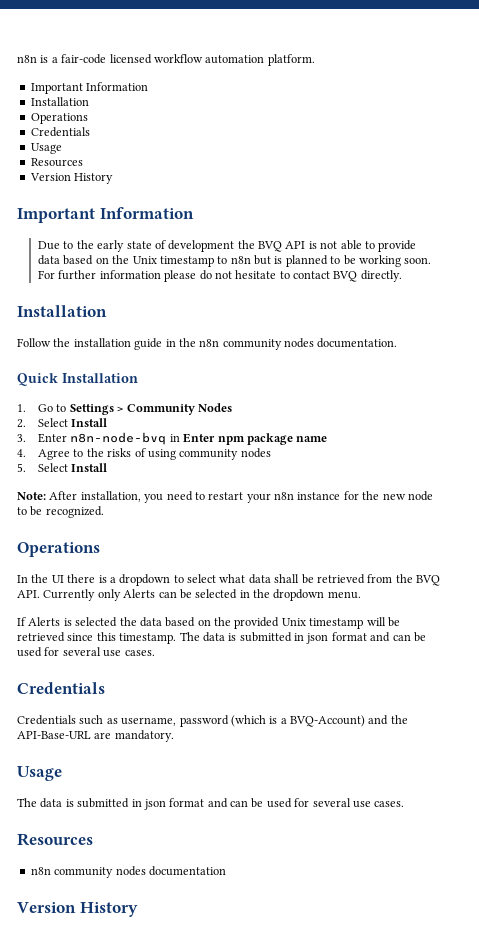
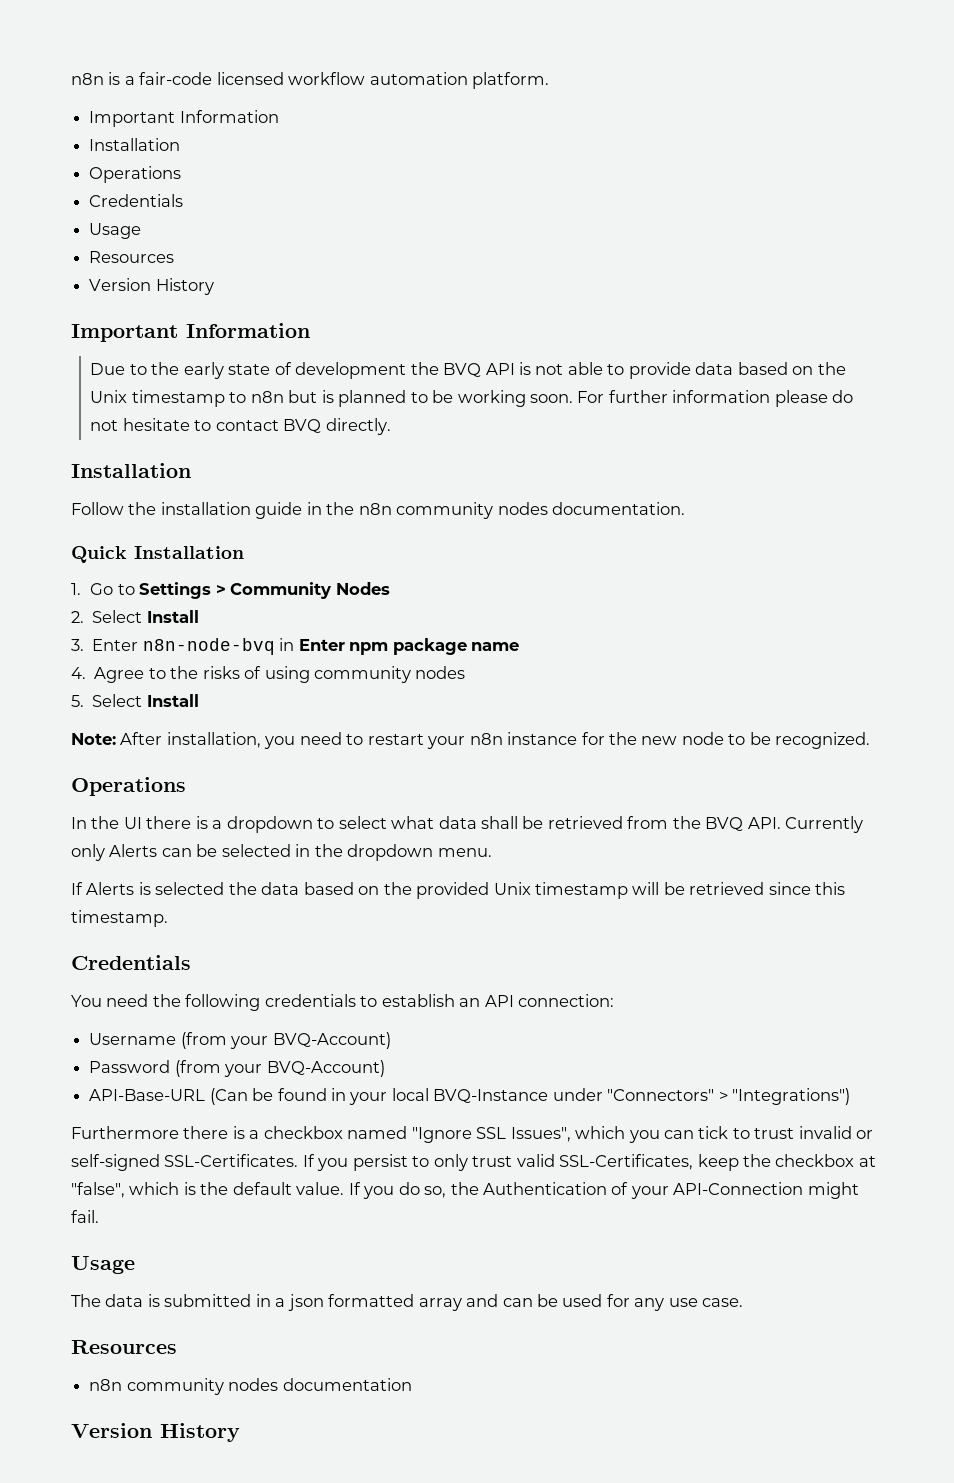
[179,632,426,644] [17,647,155,657] [17,682,105,694] [17,715,408,727] [17,730,174,742] The data is submitted in json format and can be used for several use cases. // Credentials // Credentials such as username, password (which is a BVQ-Account) and the API-Base-URL are mandatory. -> [71,955,191,970] [71,994,615,1011] [89,1032,391,1049] [89,1060,385,1077] [89,1088,851,1105] [71,1126,874,1143] [71,1154,876,1171] [71,1182,859,1199] [71,1210,99,1223] // Credentials // You need the following credentials to establish an API connection: // Username (from your BVQ-Account) // Password (from your BVQ-Account) // API-Base-URL (Can be found in your local BVQ-Instance under "Connectors" > "Integrations") // Furthermore there is a checkbox named "Ignore SSL Issues", which you can tick to trust invalid or self-signed SSL-Certificates. If you persist to only trust valid SSL-Certificates, keep the checkbox at "false", which is the default value. If you do so, the Authentication of your API-Connection might fail.
[143,798,405,810] json format and can be used for several use cases. -> [275,1294,744,1311] a json formatted array and can be used for any use case.

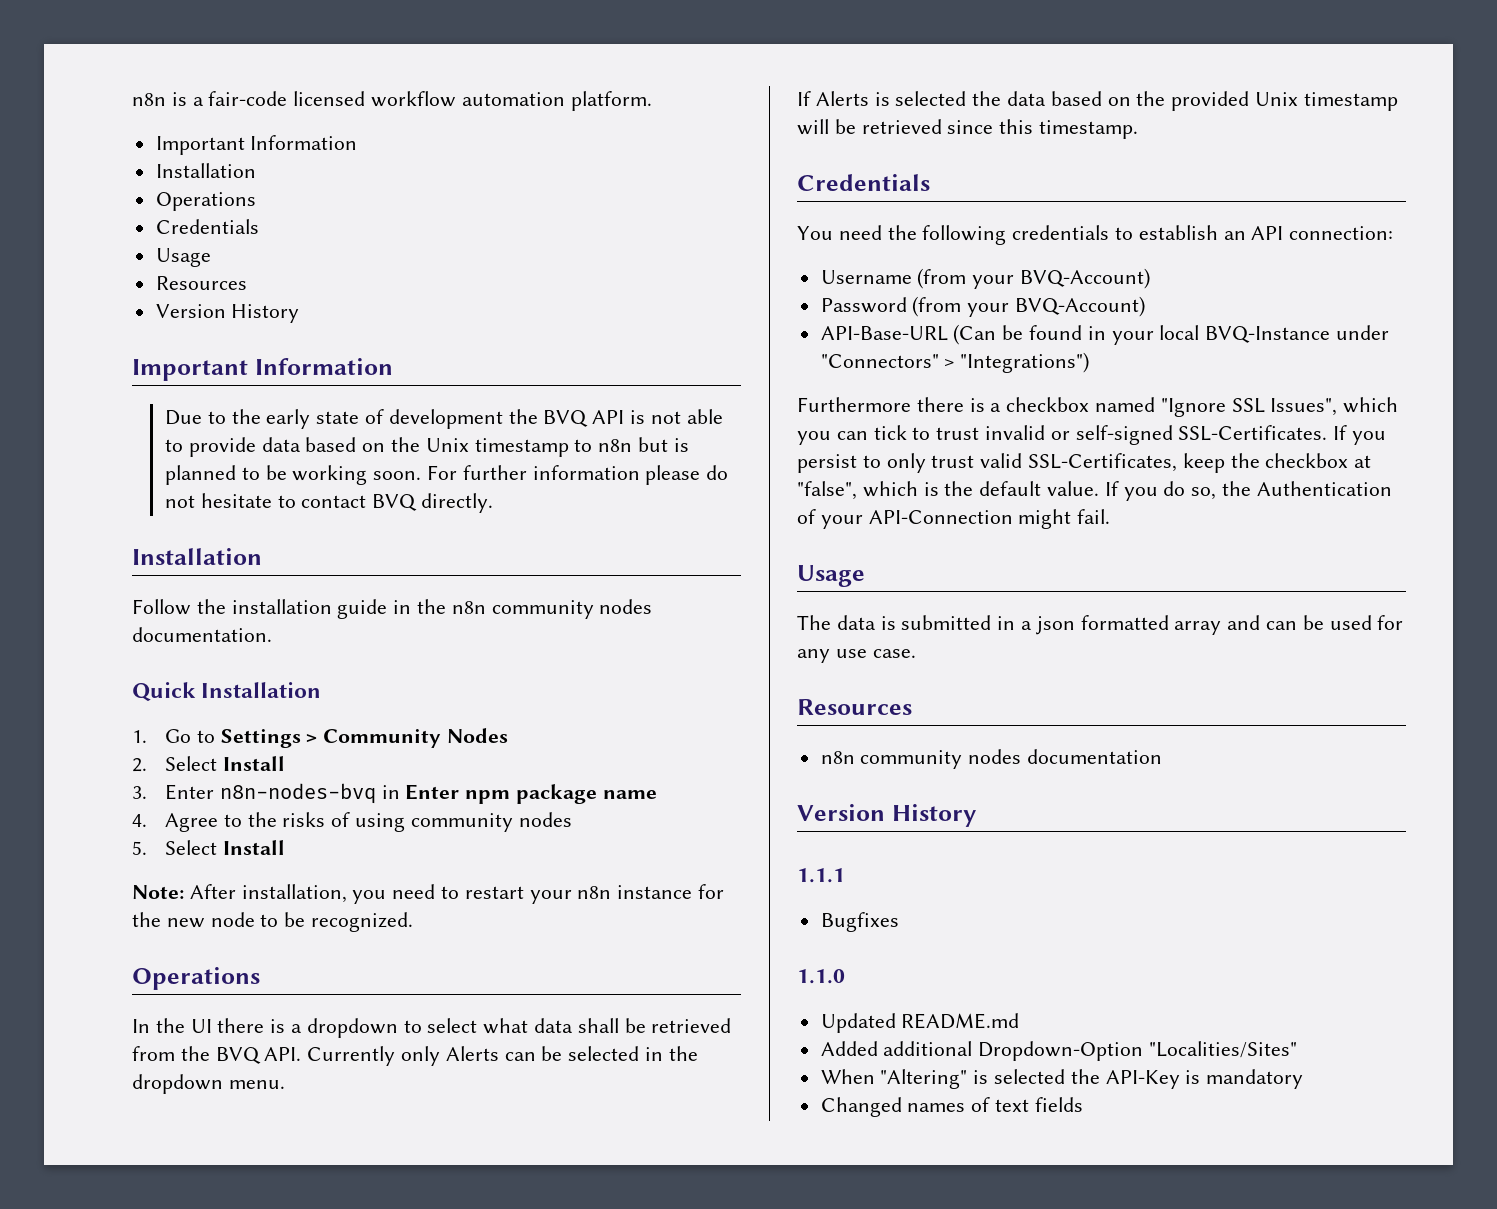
[142,638,275,655] n8n-node-bvq -> [219,783,376,804] n8n-nodes-bvq
(240, 1432) none -> [797,868,845,883] [820,912,899,932] [797,969,845,984] [820,1013,1020,1033] [820,1041,1298,1061] [820,1069,1304,1089] [820,1097,1083,1117] // 1.1.1 // Bugfixes // 1.1.0 // Updated README.md // Added additional Dropdown-Option "Localities/Sites" // When "Altering" is selected the API-Key is mandatory // Changed names of text fields

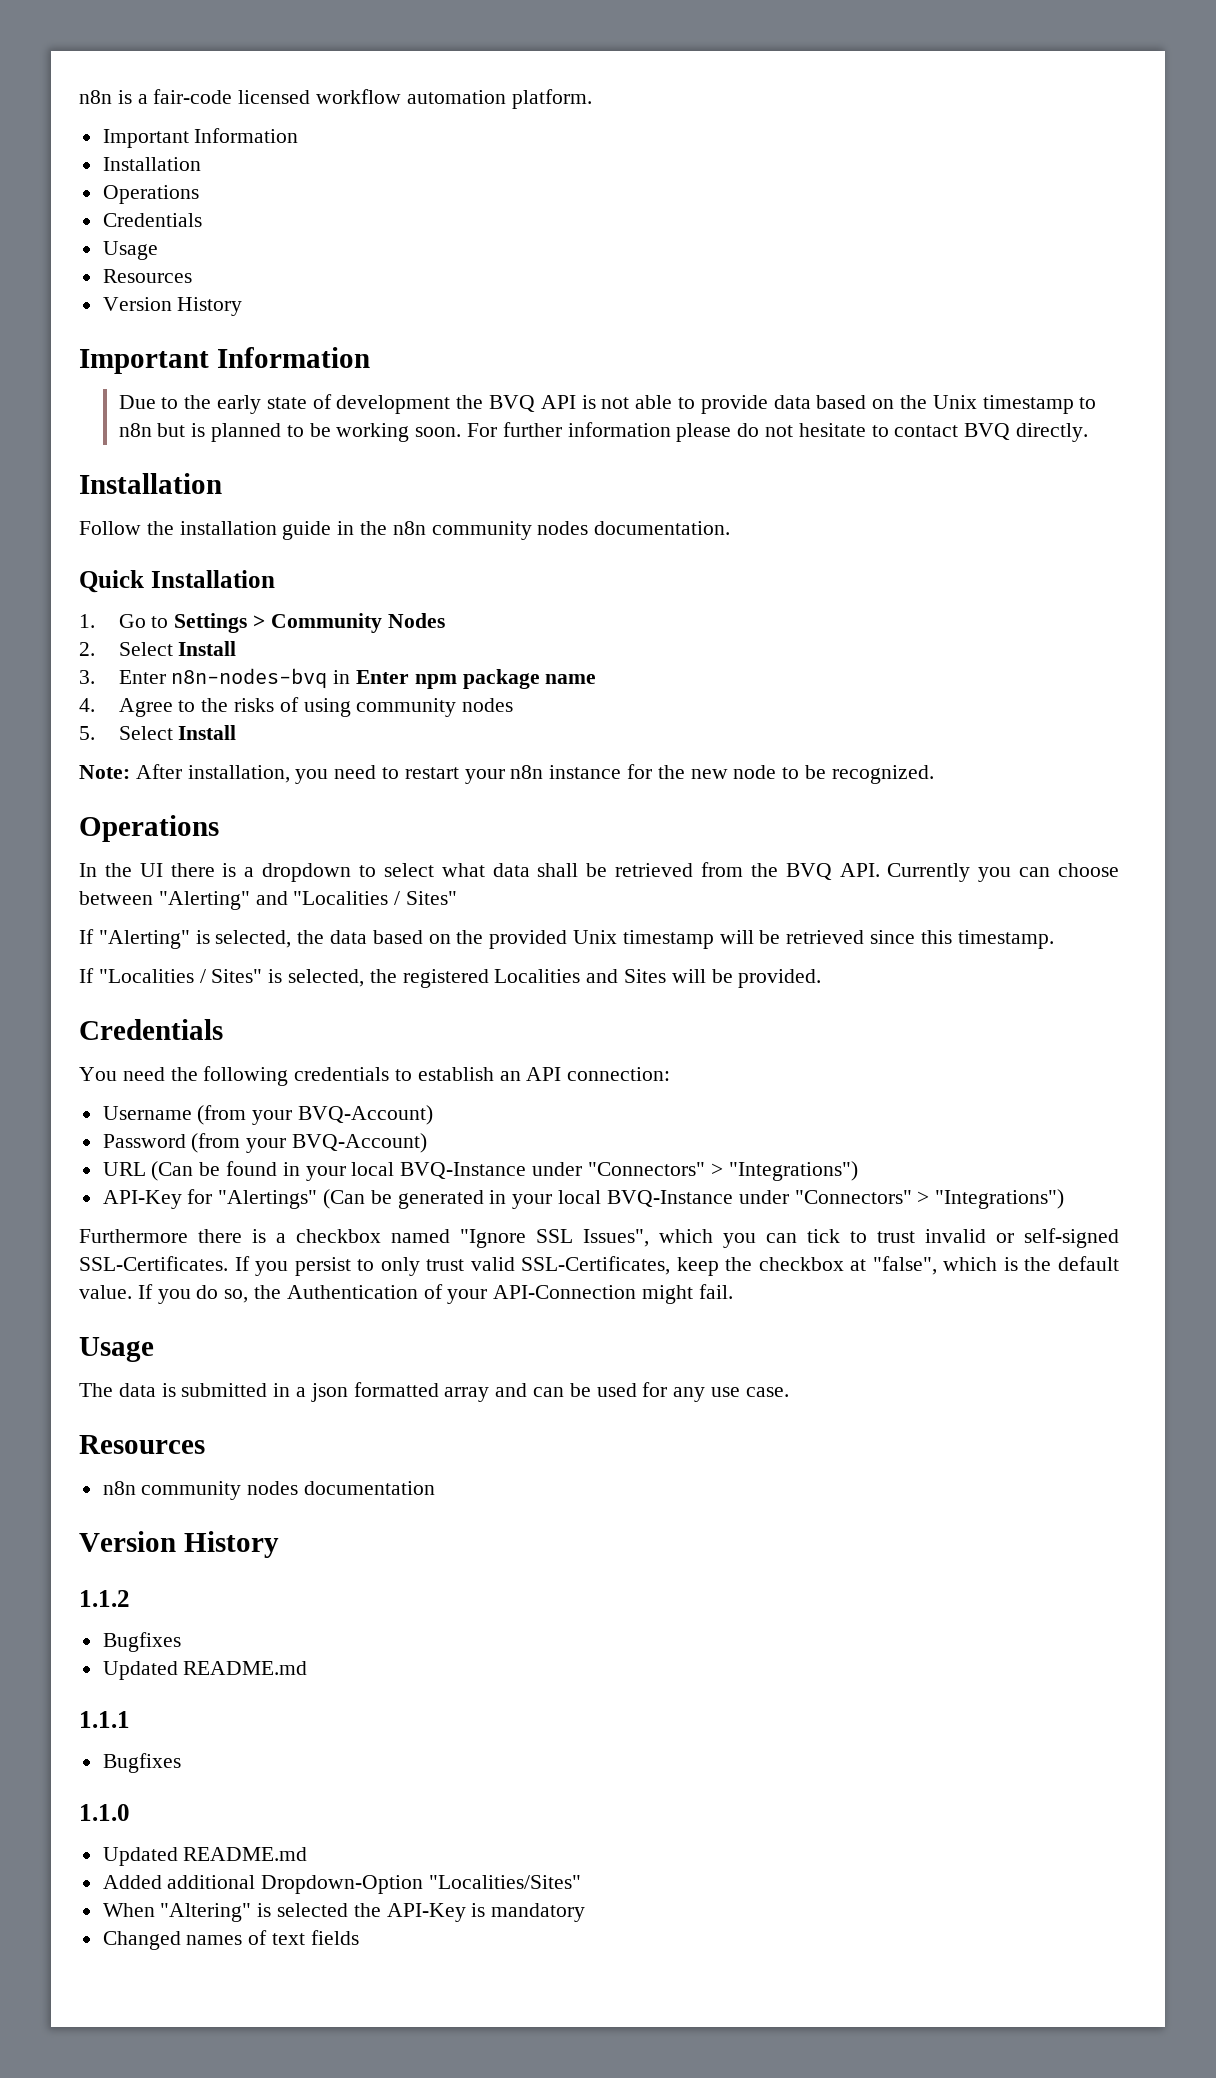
[401,1046,698,1066] [132,1074,285,1094] [797,91,967,106] only Alerts can be selected in the dropdown menu. // If Alerts is selected -> [978,863,1120,882] [79,891,458,910] [79,929,292,949] you can choose between "Alerting" and "Localities / Sites" // If "Alerting" is selected,
(1139, 129) none -> [79,968,822,988] // If "Localities / Sites" is selected, the registered Localities and Sites will be provided.
[820,326,948,341] API-Base-URL -> [102,1162,146,1176] URL
(1090, 362) none -> [102,1189,1065,1209] // API-Key for "Alertings" (Can be generated in your local BVQ-Instance under "Connectors" > "Integrations")
(976, 815) none -> [79,1590,130,1607] [102,1632,181,1652] [102,1661,308,1680] // 1.1.2 // Bugfixes // Updated README.md

